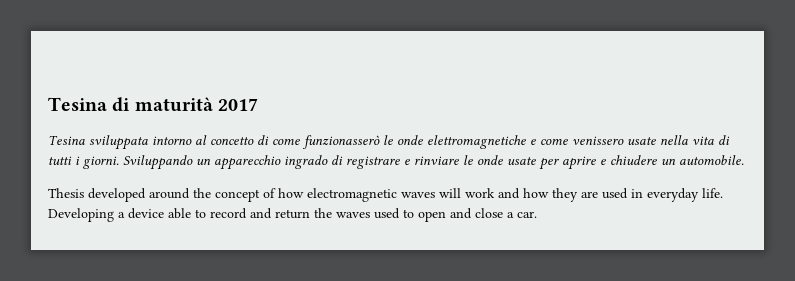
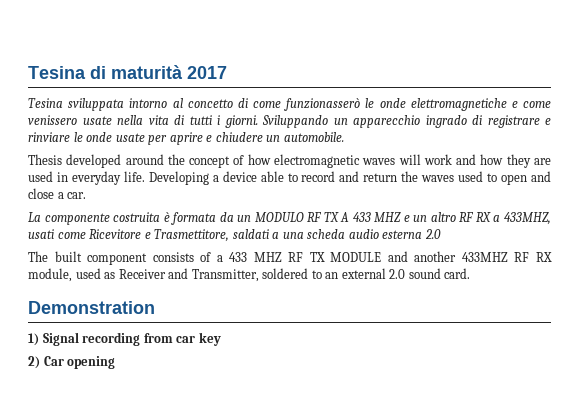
(537, 214) none -> [28,212,552,225] [28,229,441,242] [28,251,553,265] [28,268,471,282] [28,301,155,314] [28,332,221,346] [28,356,116,369] // La componente costruita è formata da un MODULO RF TX A 433 MHZ e un altro RF RX a 433MHZ, usati come Ricevitore e Trasmettitore, saldati a una scheda audio esterna 2.0 // The built component consists of a 433 MHZ RF TX MODULE and another 433MHZ RF RX module, used as Receiver and Transmitter, soldered to an external 2.0 sound card. // Demonstration // 1) Signal recording from car key // 2) Car opening

